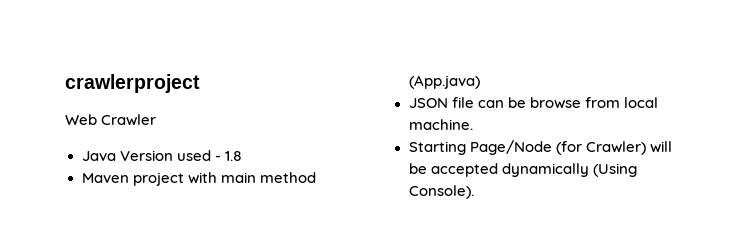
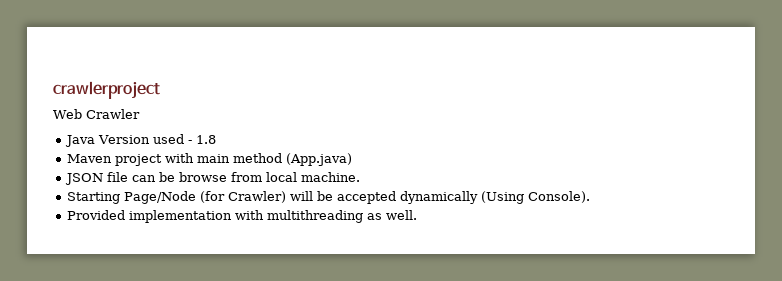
(474, 192) none -> [66,210,417,223] // Provided implementation with multithreading as well.

